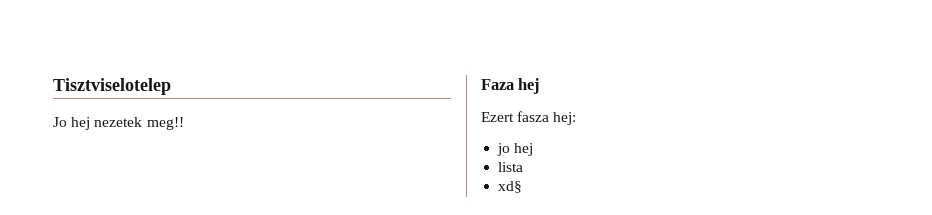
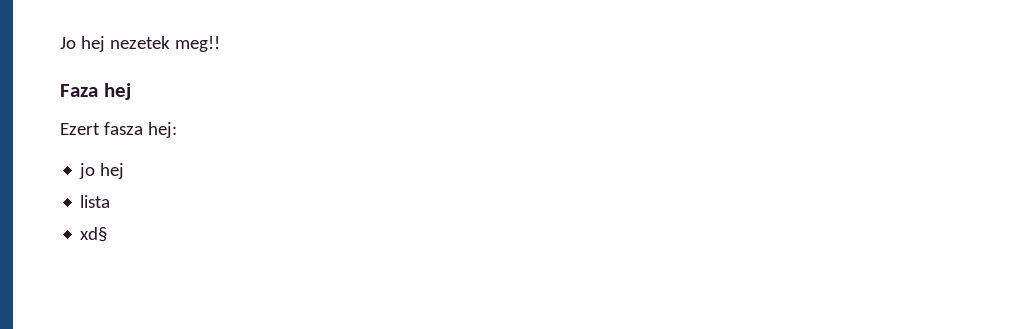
[53,78,171,95] Tisztviselotelep // -> (60, 43) none

